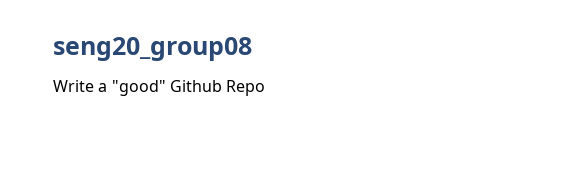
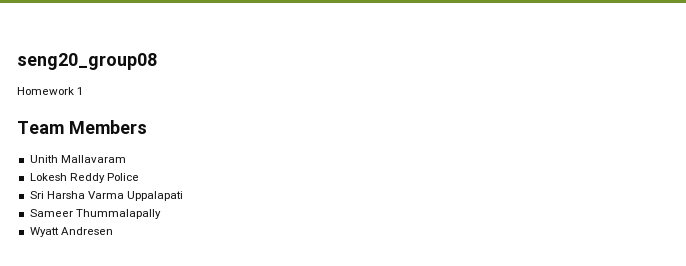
[53,80,266,96] Write a "good" Github Repo -> [17,87,84,95] [17,120,147,134] [29,155,126,163] [29,173,139,183] [29,191,183,201] [29,209,161,219] [29,227,113,237] Homework 1 // Team Members // Unith Mallavaram // Lokesh Reddy Police // Sri Harsha Varma Uppalapati // Sameer Thummalapally // Wyatt Andresen

